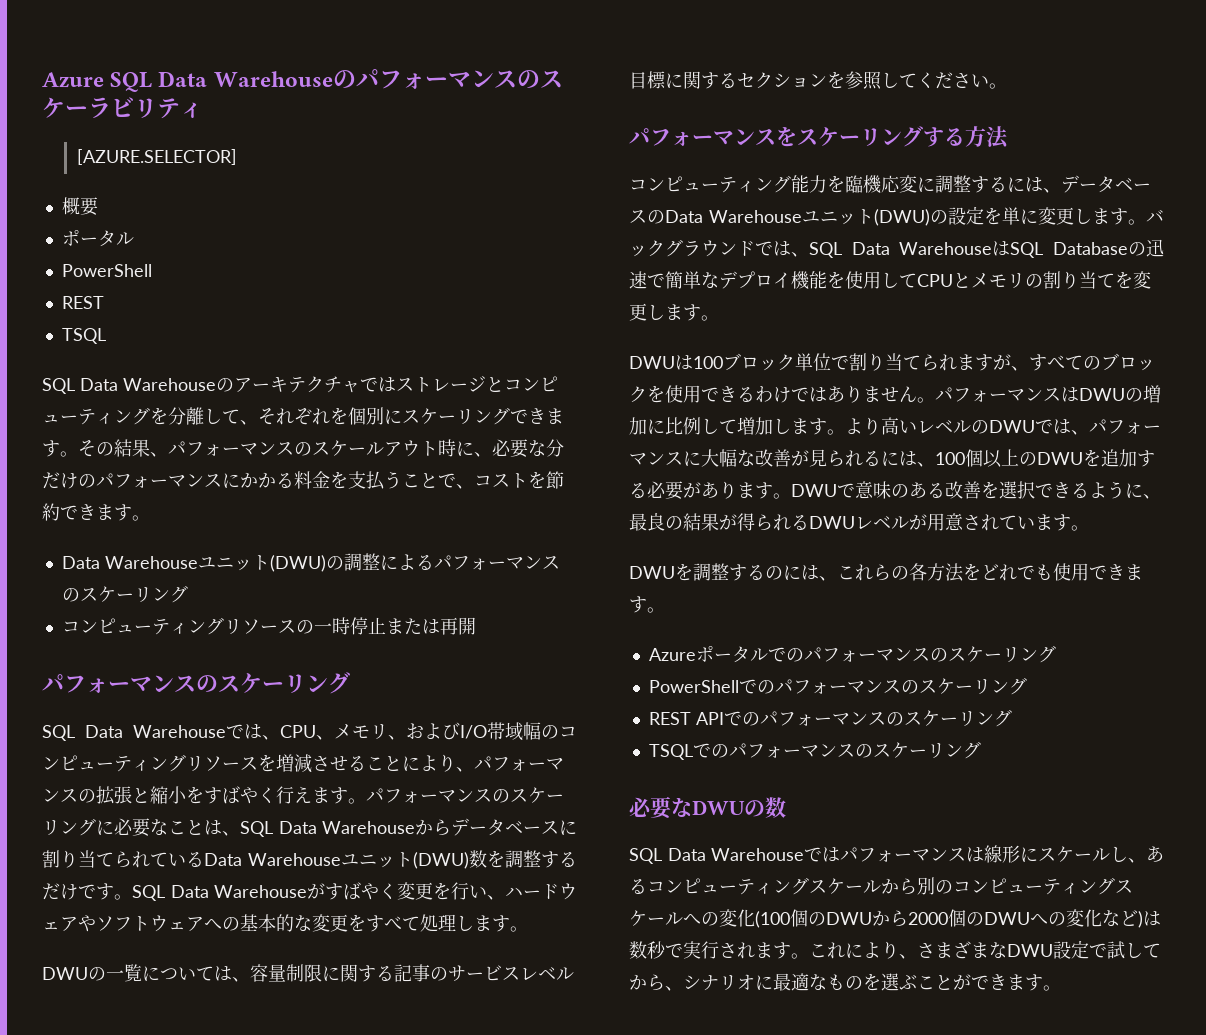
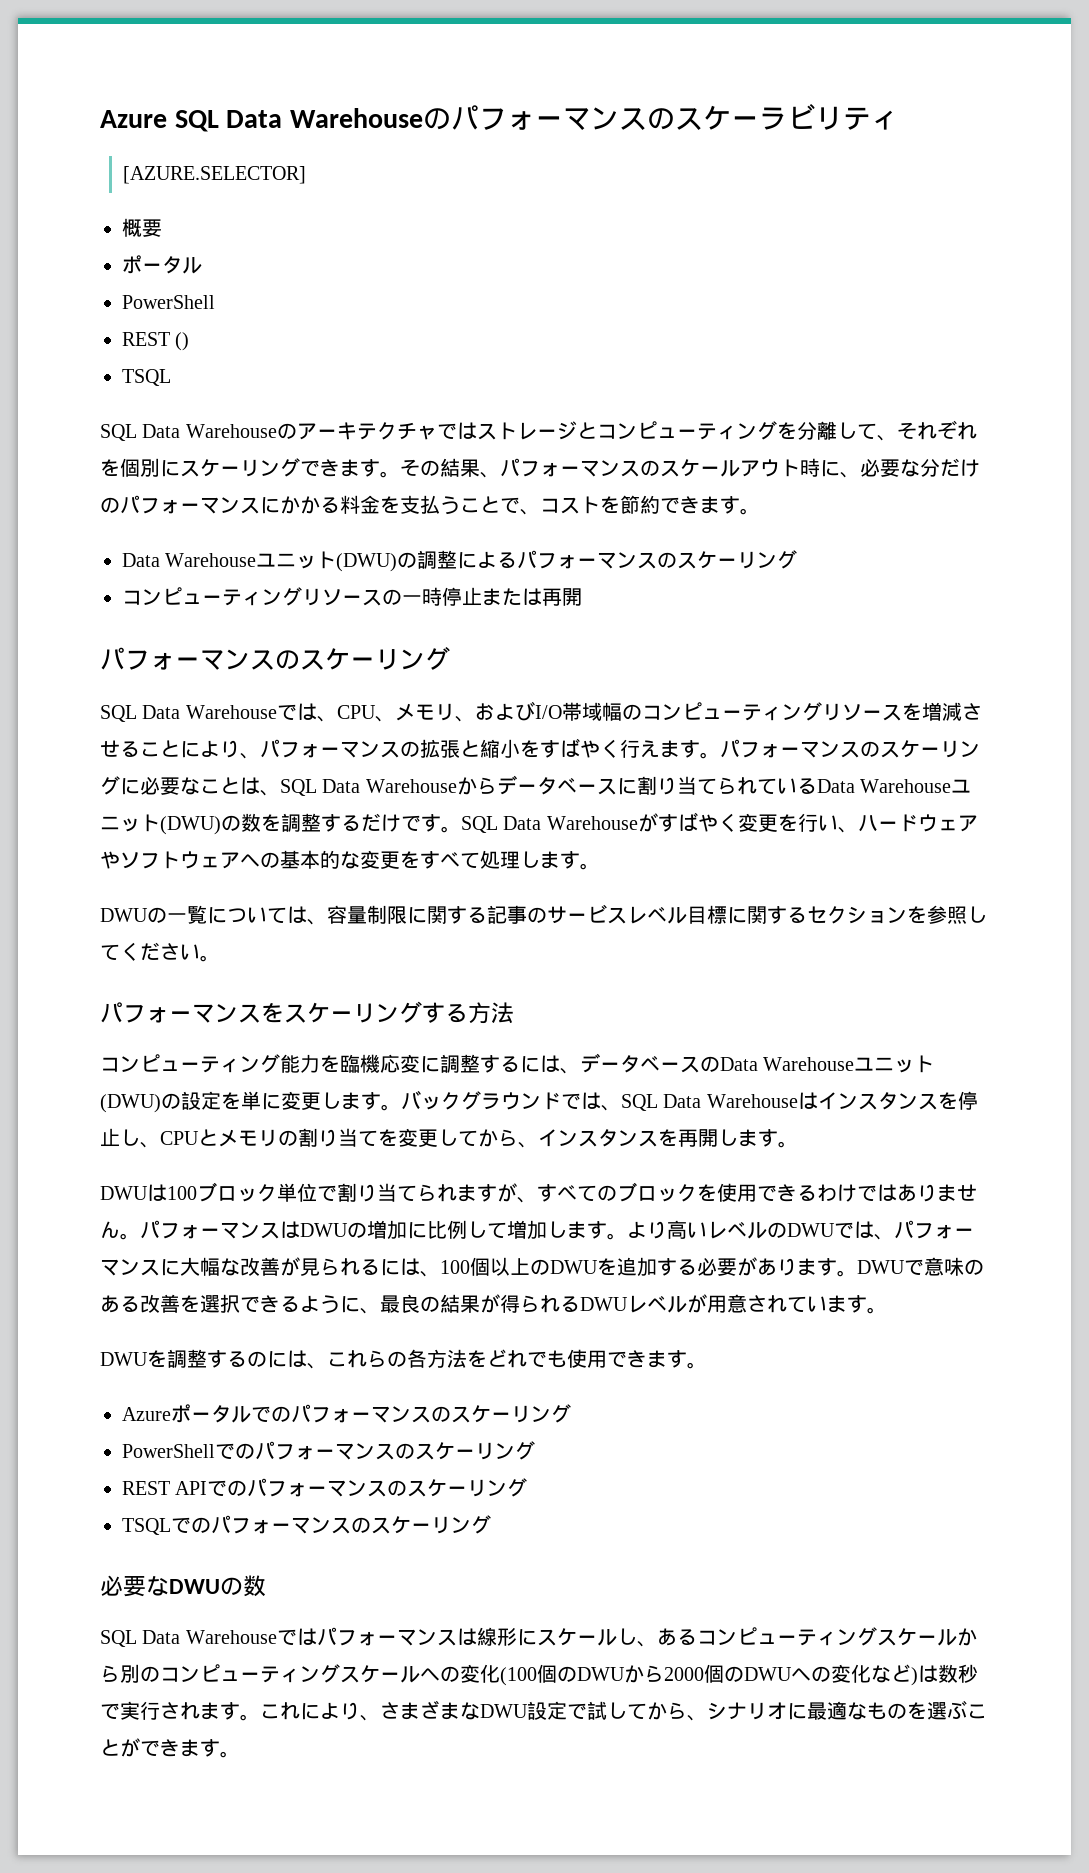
(104, 302) none -> [175,332,190,351] ()
(469, 860) none -> [221,815,241,831] の
[1010,239,1164,258] [629,271,917,290] SQL Databaseの迅速で簡単なデプロイ機能を使用して -> [817,1091,978,1110] [100,1128,160,1148] インスタンスを停止し、
(665, 312) none -> [458,1129,738,1148] てから、インスタンスを再開し

